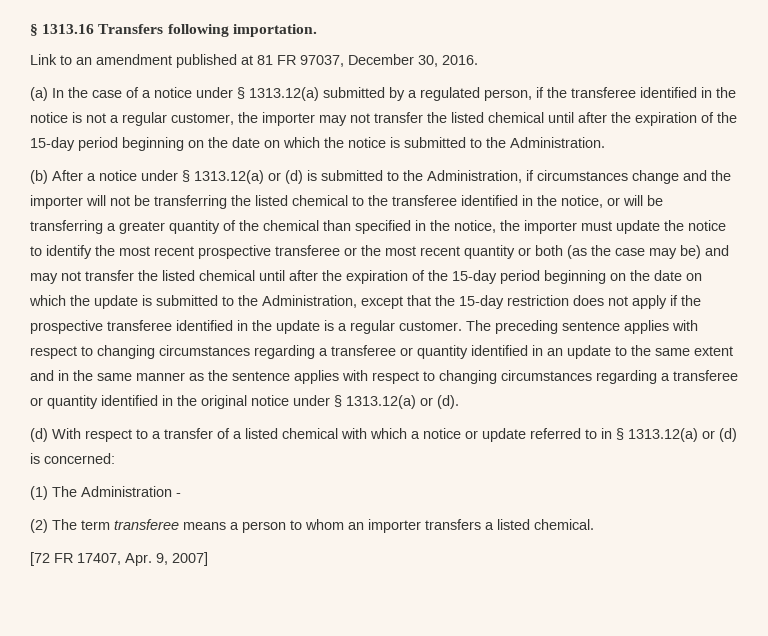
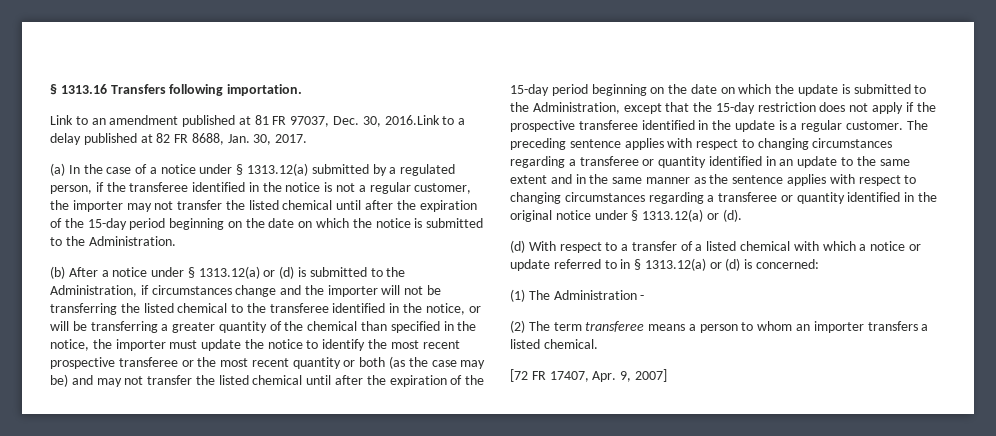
[348,54,478,67] December 30, 2016. -> [333,115,466,127] [50,133,308,145] Dec. 30, 2016.Link to a delay published at 82 FR 8688, Jan. 30, 2017.

